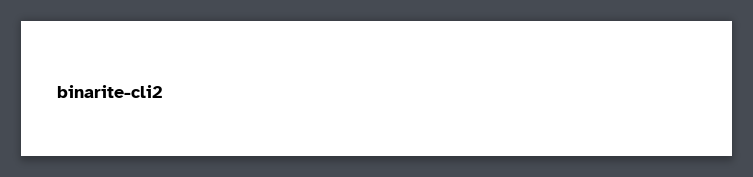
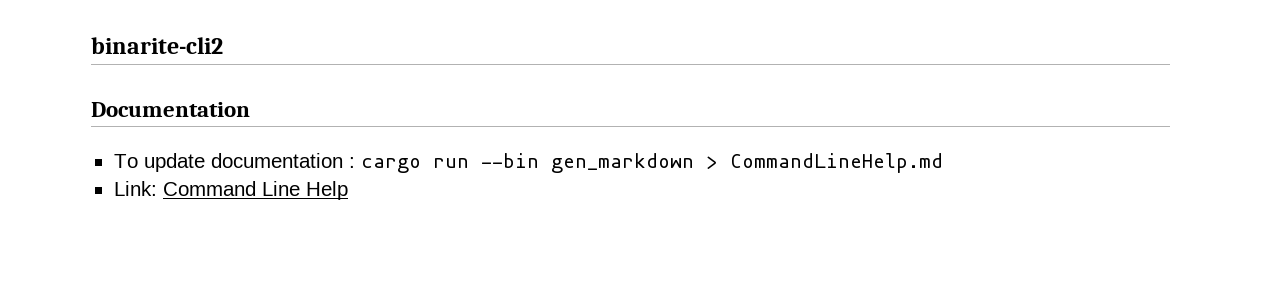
(163, 91) none -> [91,102,250,117] [113,153,943,173] [113,181,348,200] // Documentation // To update documentation : cargo run --bin gen_markdown > CommandLineHelp.md // Link: Command Line Help

